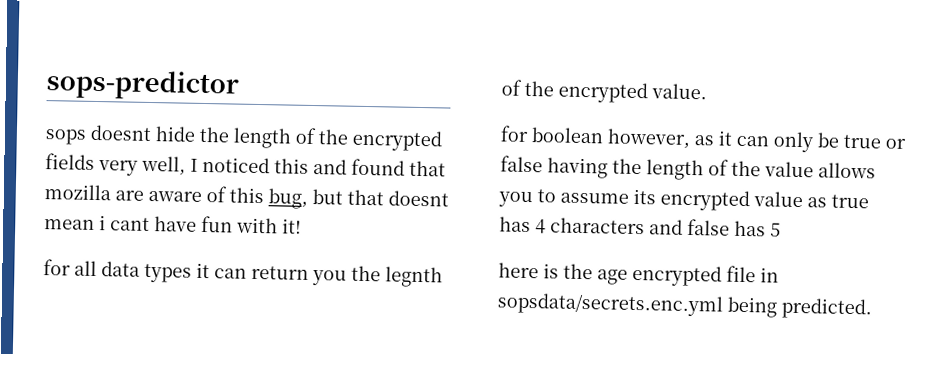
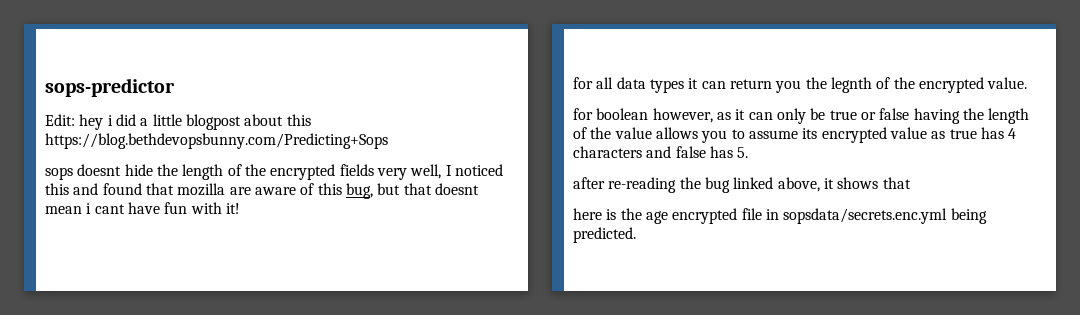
(240, 85) none -> [45,114,311,130] [45,133,388,149] // Edit: hey i did a little blogpost about this https://blog.bethdevopsbunny.com/Predicting+Sops
[770,222,781,237] 5 -> [737,147,749,158] [573,177,911,193] 5. // after re-reading the bug linked above, it shows that

